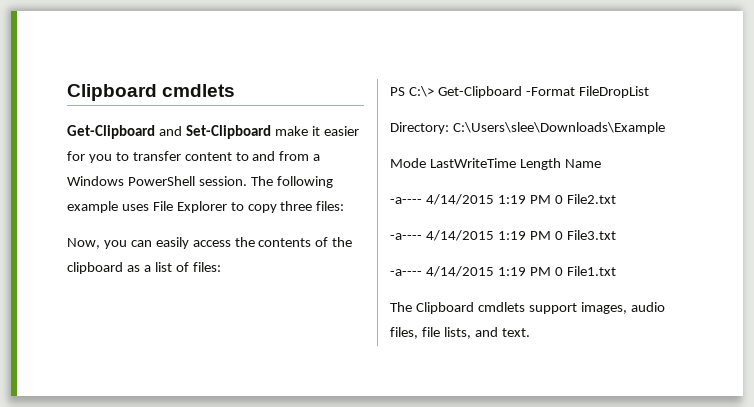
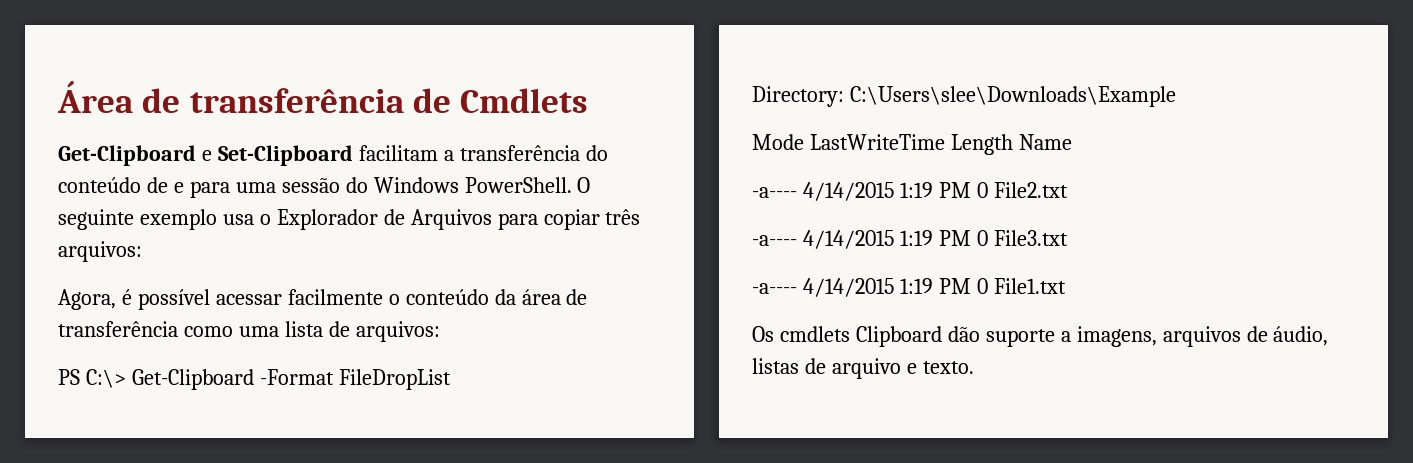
[67,84,236,101] [67,125,359,139] [67,151,321,163] [67,176,333,188] [67,201,345,213] [67,237,353,249] [67,262,221,274] Clipboard cmdlets // Get-Clipboard and Set-Clipboard make it easier for you to transfer content to and from a Windows PowerShell session. The following example uses File Explorer to copy three files: // Now, you can easily access the contents of the clipboard as a list of files: -> [57,81,589,113] [58,145,608,166] [58,177,591,198] [58,209,641,230] [58,241,142,262] [58,289,588,310] [58,321,440,342] Área de transferência de Cmdlets // Get-Clipboard e Set-Clipboard facilitam a transferência do conteúdo de e para uma sessão do Windows PowerShell. O seguinte exemplo usa o Explorador de Arquivos para copiar três arquivos: // Agora, é possível acessar facilmente o conteúdo da área de transferência como uma lista de arquivos:
[390,302,665,314] [390,327,530,339] The Clipboard cmdlets support images, audio files, file lists, and text. -> [752,326,1329,347] [752,358,974,379] Os cmdlets Clipboard dão suporte a imagens, arquivos de áudio, listas de arquivo e texto.

